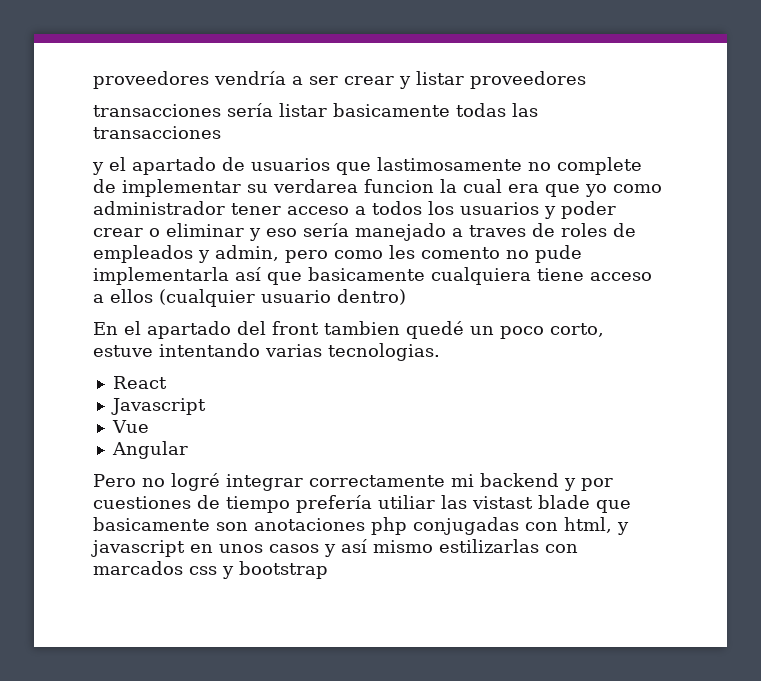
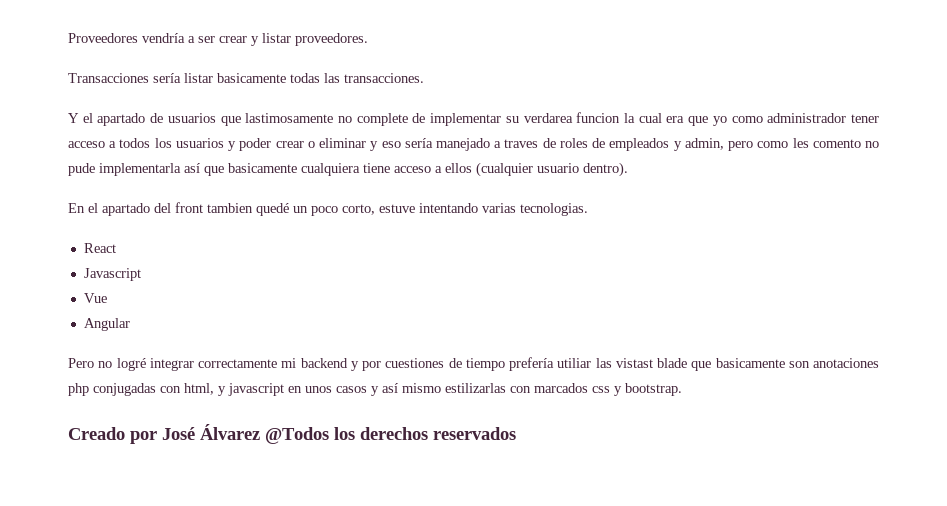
[93,71,209,89] proveedores -> [68,33,138,43] Proveedores
[470,71,586,89] [93,104,221,117] proveedores // transacciones -> [295,33,368,46] [68,73,149,83] proveedores. // Transacciones
[93,126,221,139] [92,162,104,175] transacciones // y -> [344,73,424,83] [68,113,79,123] transacciones. // Y
[337,289,406,305] dentro) -> [583,162,628,177] dentro).
[239,561,328,579] bootstrap -> [625,383,682,396] [68,424,516,444] bootstrap. // Creado por José Álvarez @Todos los derechos reservados

